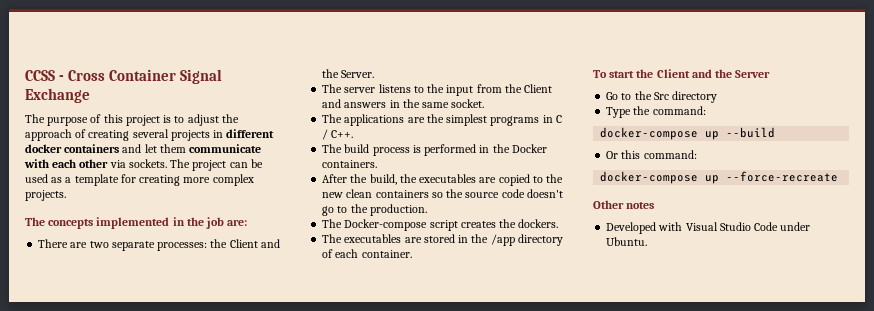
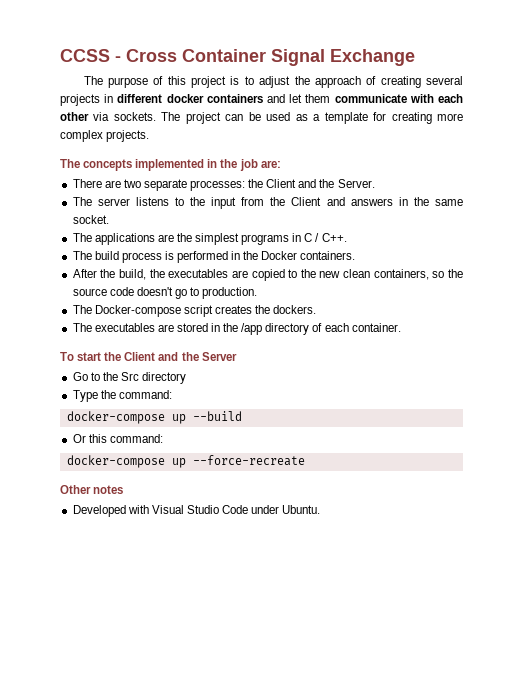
[375,190,429,198] containers -> [373,269,429,280] containers,
[350,204,368,213] the -> (200, 291) none

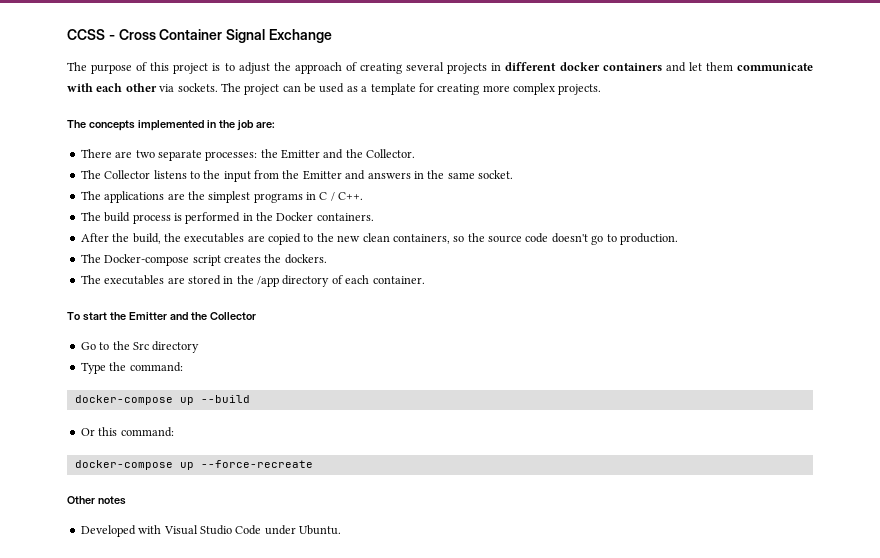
[266,179,375,188] [72,197,130,206] Client and the Server. // The server -> [281,149,416,159] [80,170,151,179] Emitter and the Collector. // The Collector
[291,197,322,206] Client -> [302,170,342,180] Emitter
[124,352,237,361] Client and the Server -> [128,312,256,320] Emitter and the Collector

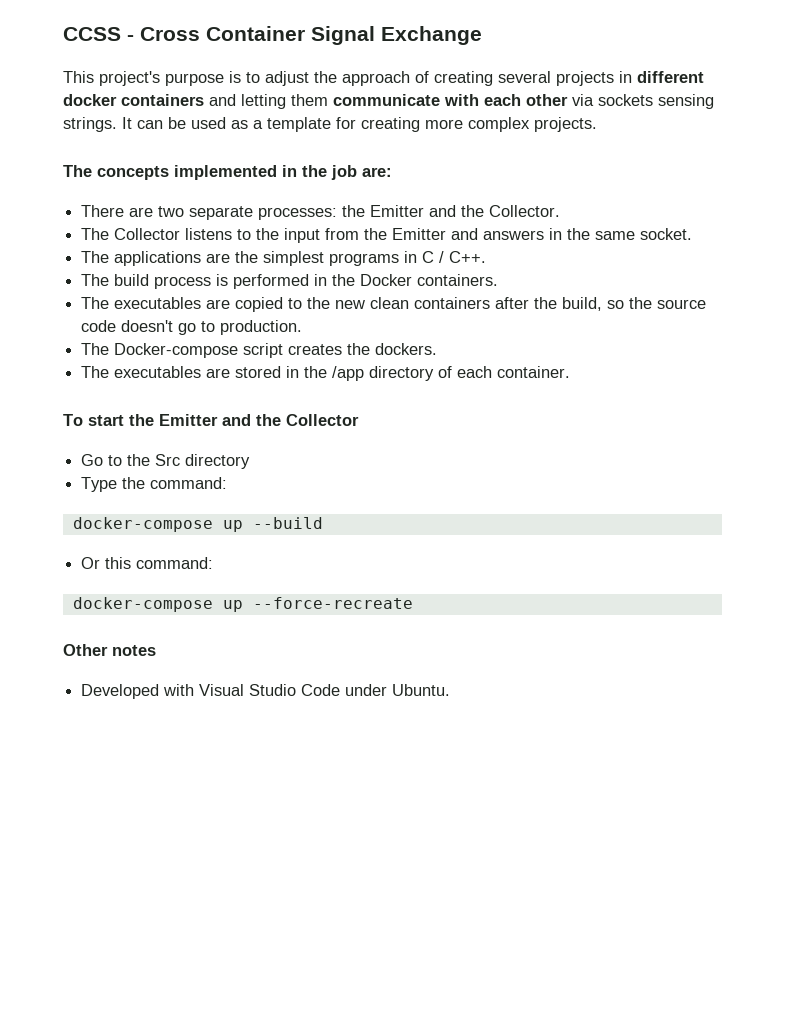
[67,62,209,74] The purpose of this project -> [63,71,224,86] This project's purpose
[688,62,702,71] let -> [241,94,286,109] letting
[177,83,280,95] sockets. The project -> [598,94,714,109] [63,117,132,132] sockets sensing strings. It
[80,233,181,244] After the build, the -> [81,297,110,309] The
[392,234,450,244] containers, -> [414,297,603,311] containers after the build,

